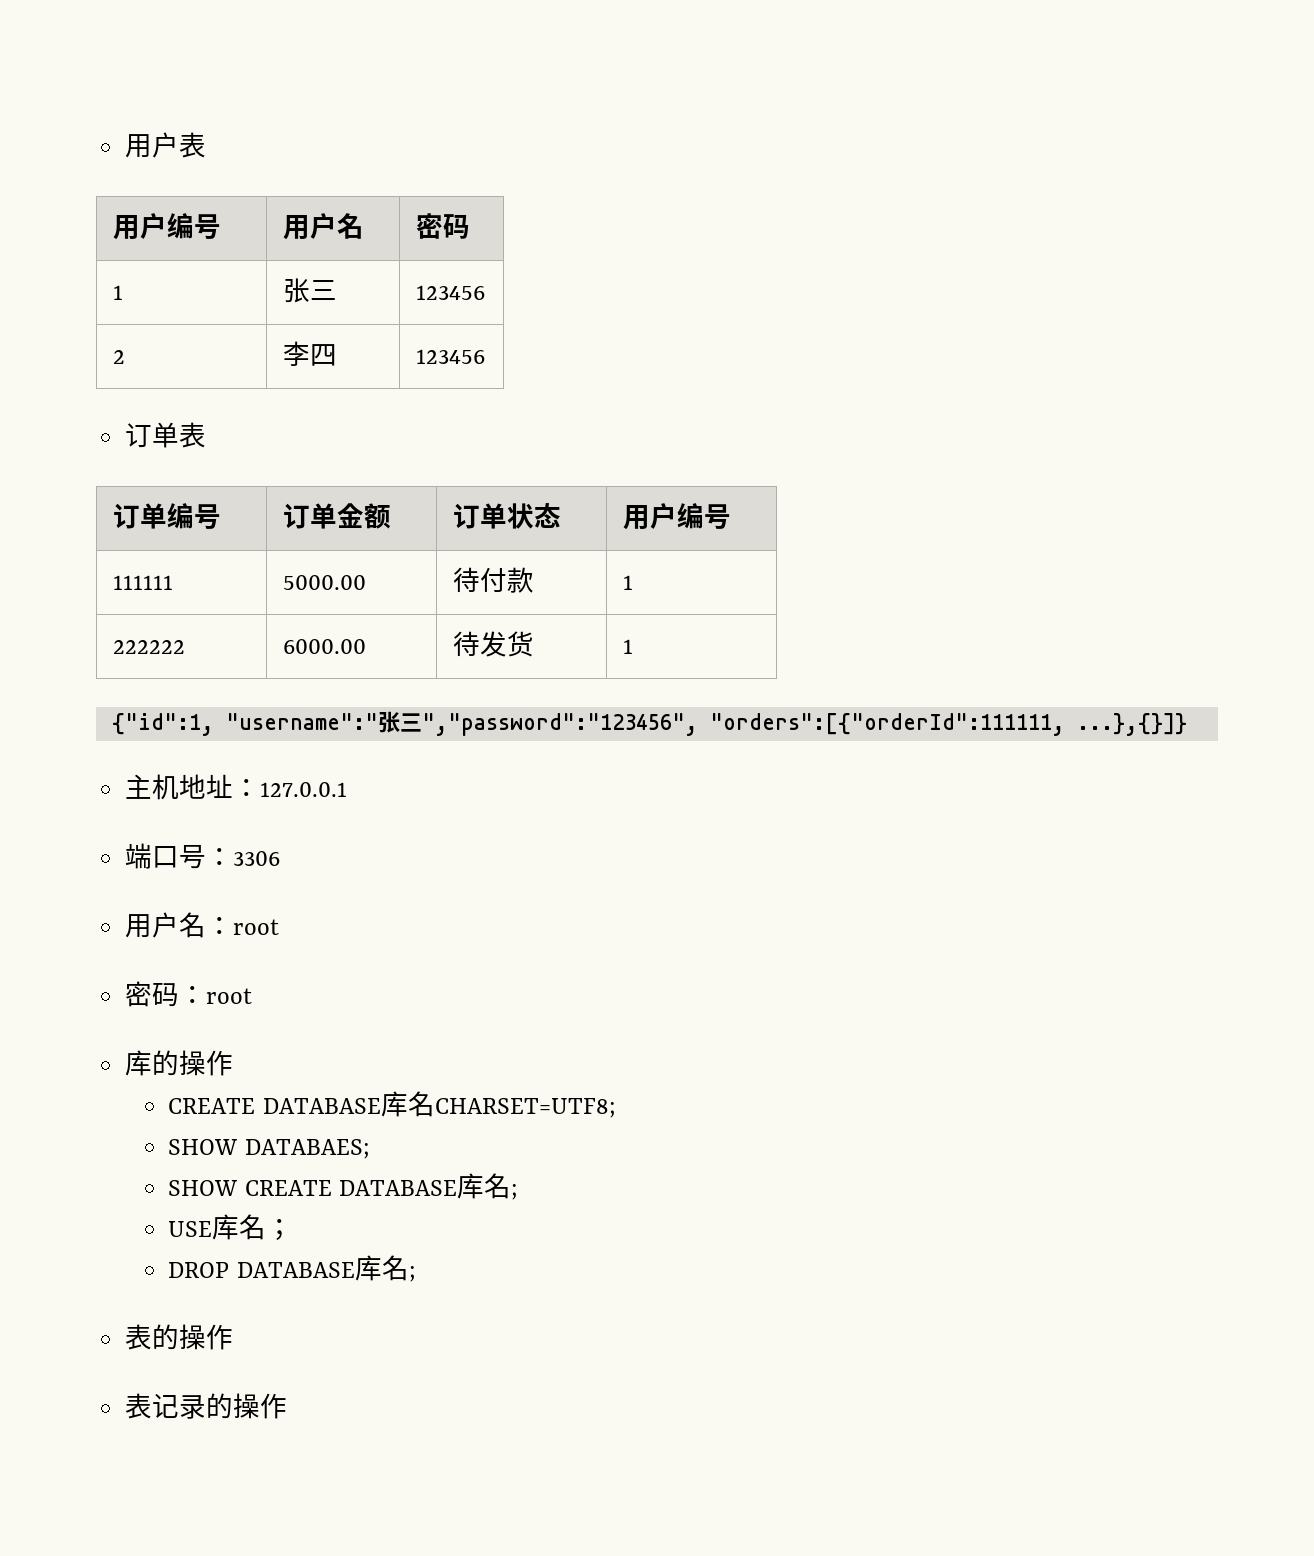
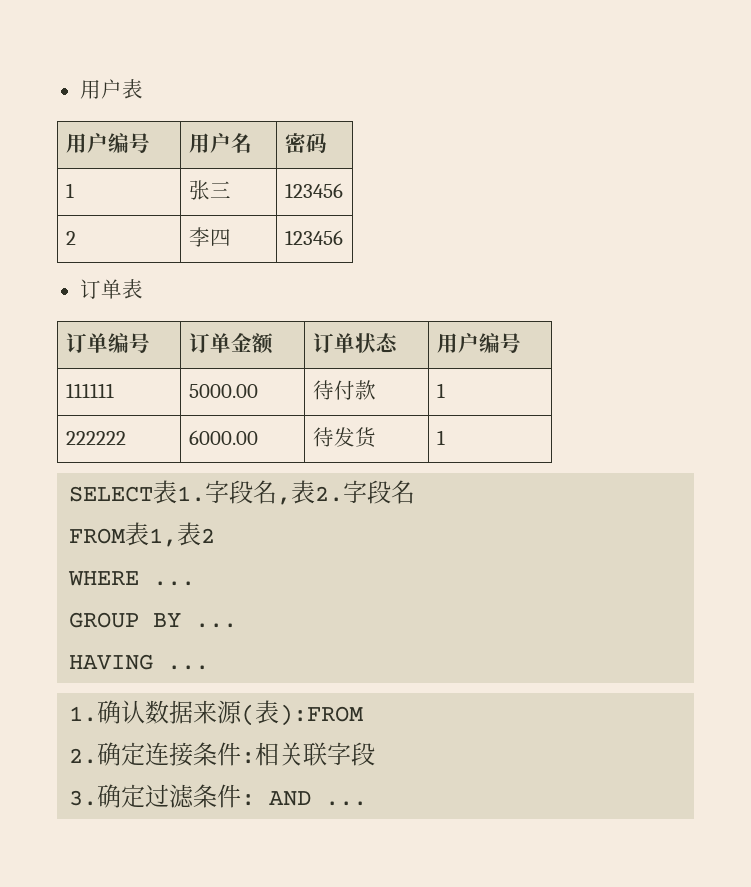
[111,711,1187,736] [125,774,348,800] [125,843,281,869] [125,912,280,938] [125,981,253,1007] [125,1050,234,1076] [168,1091,616,1118] [168,1139,370,1159] [168,1173,518,1200] [168,1214,294,1241] [168,1255,416,1282] [125,1324,234,1350] [125,1393,288,1419] {"id":1, "username":"张三","password":"123456", "orders":[{"orderId":111111, ...},{}]} // 主机地址：127.0.0.1 // 端口号：3306 // 用户名：root // 密码：root // 库的操作 // CREATE DATABASE库名CHARSET=UTF8; // SHOW DATABAES; // SHOW CREATE DATABASE库名; // USE库名； // DROP DATABASE库名; // 表的操作 // 表记录的操作 -> [69,480,416,505] [69,522,216,547] [68,571,196,586] [69,612,238,628] [69,654,210,670] [69,700,365,726] [69,742,376,766] [69,784,368,808] SELECT表1.字段名,表2.字段名 // FROM表1,表2 // WHERE ... // GROUP BY ... // HAVING ... // 1.确认数据来源(表):FROM // 2.确定连接条件:相关联字段 // 3.确定过滤条件: AND ...

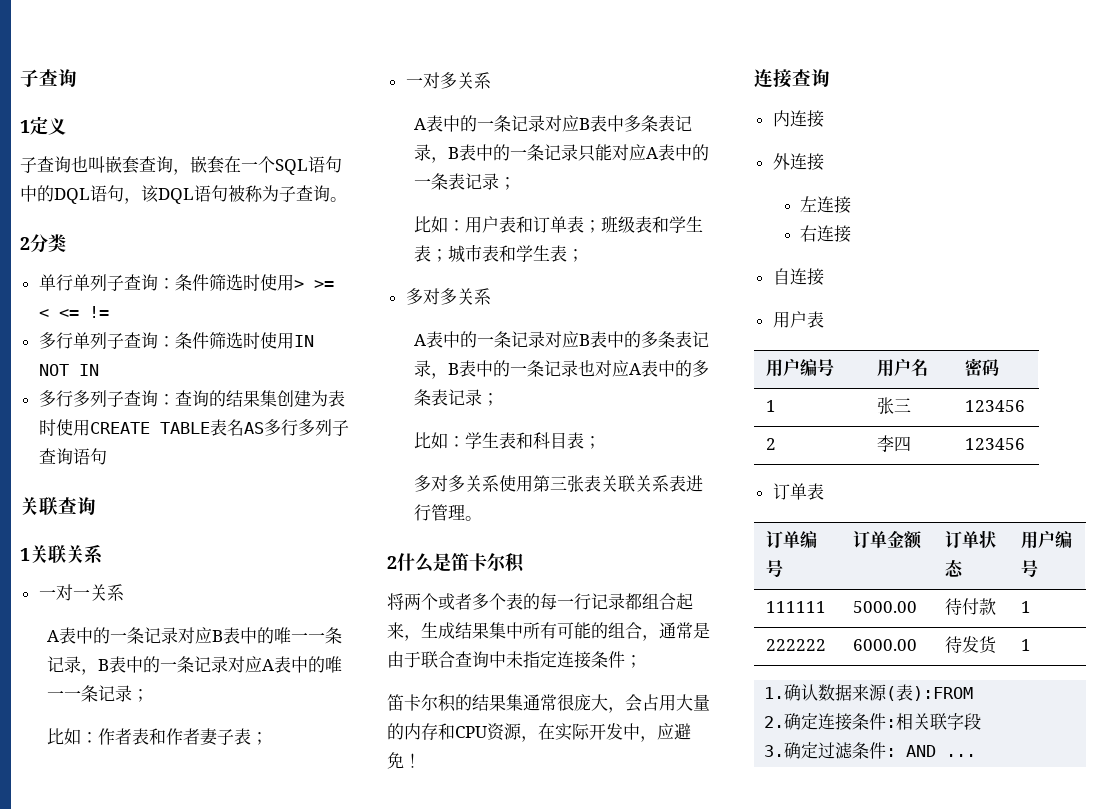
(79, 89) none -> [20,69,77,87] [20,116,66,135] [20,156,342,175] [20,185,347,204] [20,234,66,253] [38,274,334,291] [38,306,109,318] [38,332,314,349] [38,364,99,376] [38,390,345,407] [38,419,349,436] [38,448,107,465] [20,497,96,516] [20,544,103,564] [38,584,124,601] [47,627,343,644] [47,656,343,675] [47,685,150,702] [47,728,269,746] [405,72,491,89] [414,115,693,132] [414,144,710,163] [414,173,517,190] [414,216,704,233] [414,245,585,263] [405,288,491,305] [414,331,710,348] [414,360,710,379] [414,389,500,406] [414,432,602,449] [414,475,704,492] [414,504,483,521] [387,553,525,573] [387,593,693,610] [387,622,710,641] [387,651,642,669] [387,694,710,713] [387,723,691,742] [387,752,421,769] [754,69,830,88] [772,110,824,128] [772,153,824,171] [799,196,851,214] [799,225,851,243] [772,268,824,286] 子查询 // 1定义 // 子查询也叫嵌套查询，嵌套在一个SQL语句中的DQL语句，该DQL语句被称为子查询。 // 2分类 // 单行单列子查询：条件筛选时使用> >= < <= != // 多行单列子查询：条件筛选时使用IN NOT IN // 多行多列子查询：查询的结果集创建为表时使用CREATE TABLE表名AS多行多列子查询语句 // 关联查询 // 1关联关系 // 一对一关系 // A表中的一条记录对应B表中的唯一一条记录，B表中的一条记录对应A表中的唯一一条记录； // 比如：作者表和作者妻子表； // 一对多关系 // A表中的一条记录对应B表中多条表记录，B表中的一条记录只能对应A表中的一条表记录； // 比如：用户表和订单表；班级表和学生表；城市表和学生表； // 多对多关系 // A表中的一条记录对应B表中的多条表记录，B表中的一条记录也对应A表中的多条表记录； // 比如：学生表和科目表； // 多对多关系使用第三张表关联关系表进行管理。 // 2什么是笛卡尔积 // 将两个或者多个表的每一行记录都组合起来，生成结果集中所有可能的组合，通常是由于联合查询中未指定连接条件； // 笛卡尔积的结果集通常很庞大，会占用大量的内存和CPU资源，在实际开发中，应避免！ // 连接查询 // 内连接 // 外连接 // 左连接 // 右连接 // 自连接 //
[69,480,416,505] [69,522,216,547] [68,571,196,586] [69,612,238,628] [69,654,210,670] // SELECT表1.字段名,表2.字段名 // FROM表1,表2 // WHERE ... // GROUP BY ... // HAVING ... -> (1032, 645) none

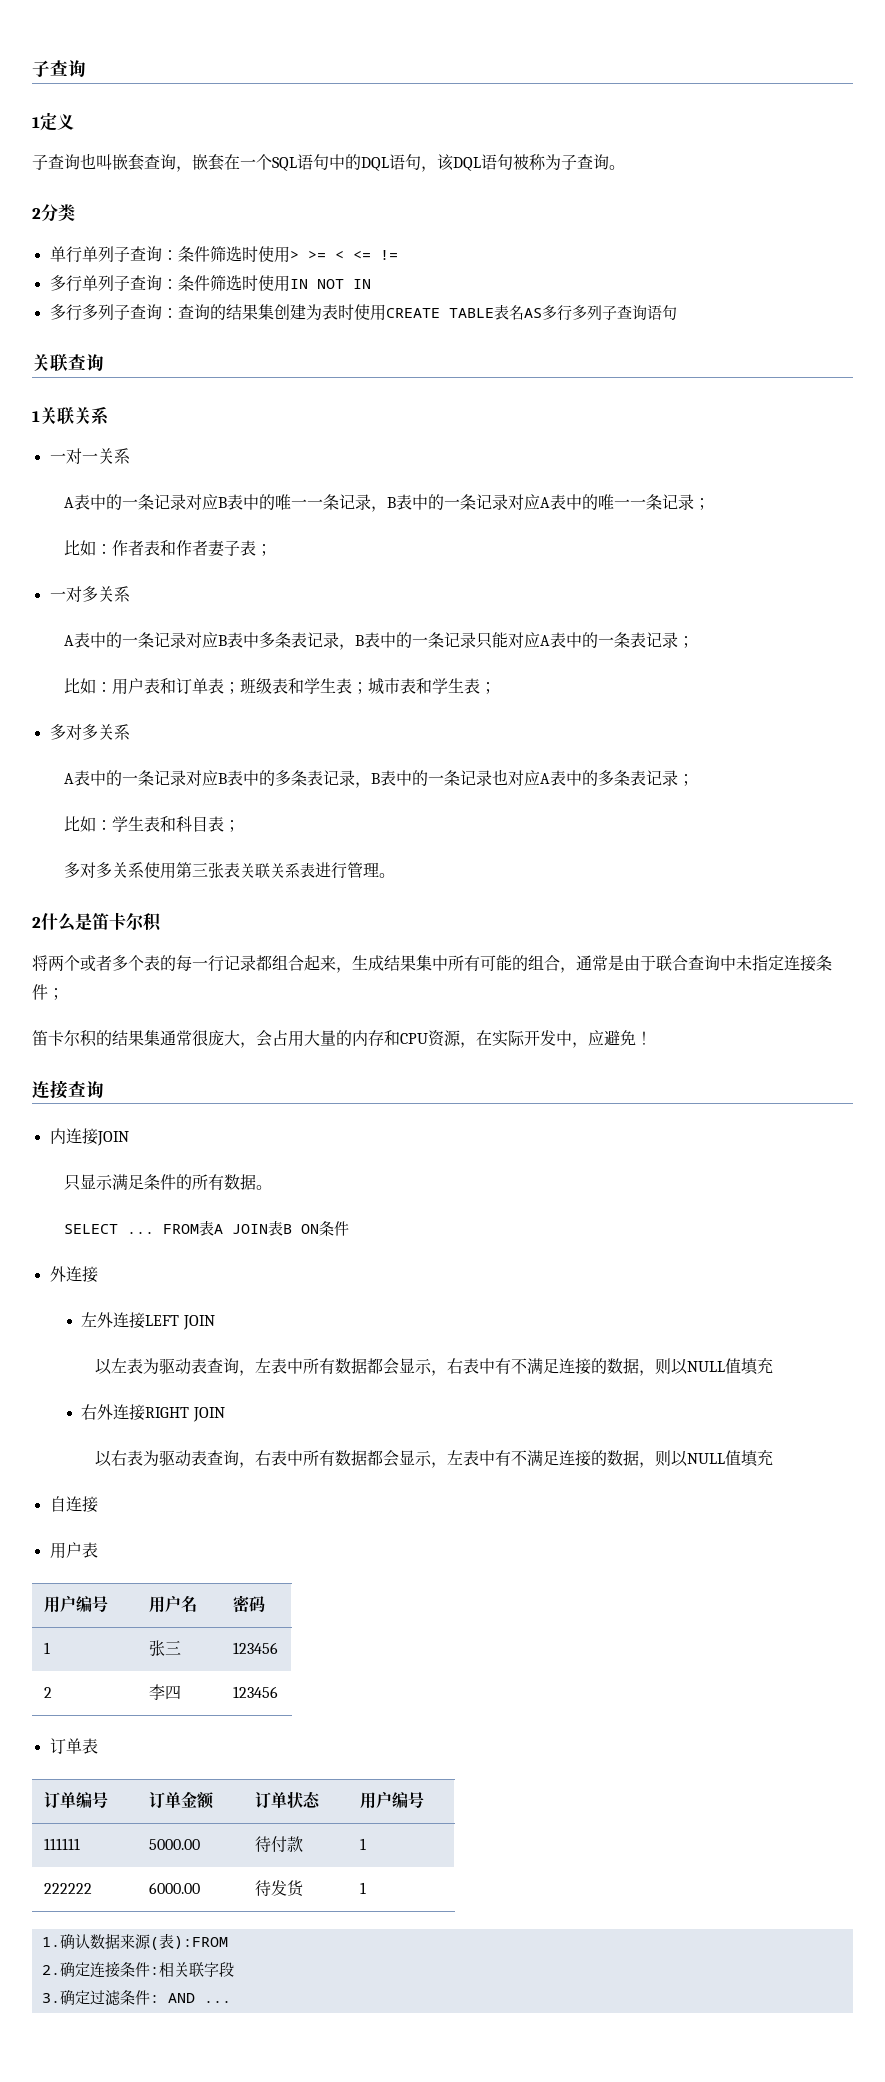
(824, 119) none -> [96,1131,129,1146] [63,1174,272,1191] [63,1220,349,1236] JOIN // 只显示满足条件的所有数据。 // SELECT ... FROM表A JOIN表B ON条件
[816,196,851,214] [799,225,851,243] 连接 // 右连接 -> [97,1312,215,1330] [95,1358,774,1376] [81,1404,225,1422] [95,1450,774,1468] 外连接LEFT JOIN // 以左表为驱动表查询，左表中所有数据都会显示，右表中有不满足连接的数据，则以NULL值填充 // 右外连接RIGHT JOIN // 以右表为驱动表查询，右表中所有数据都会显示，左表中有不满足连接的数据，则以NULL值填充

